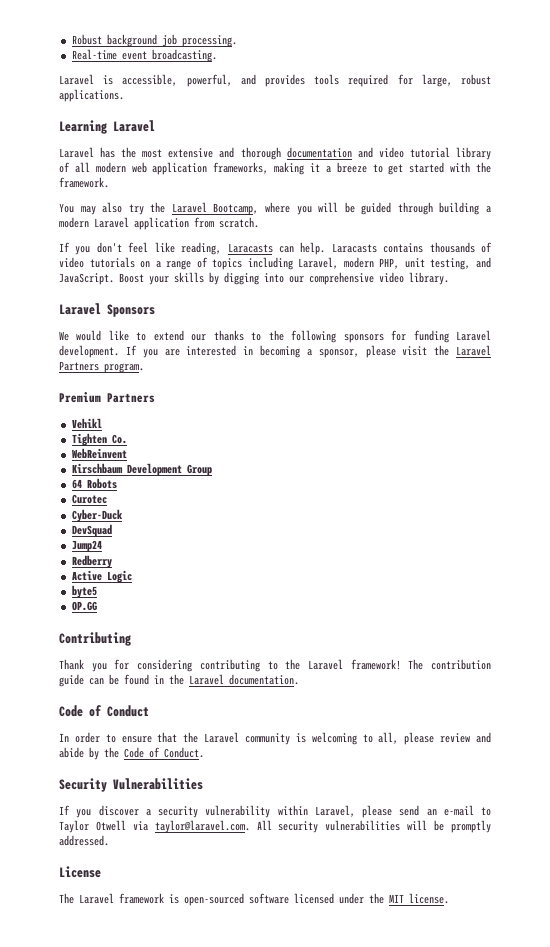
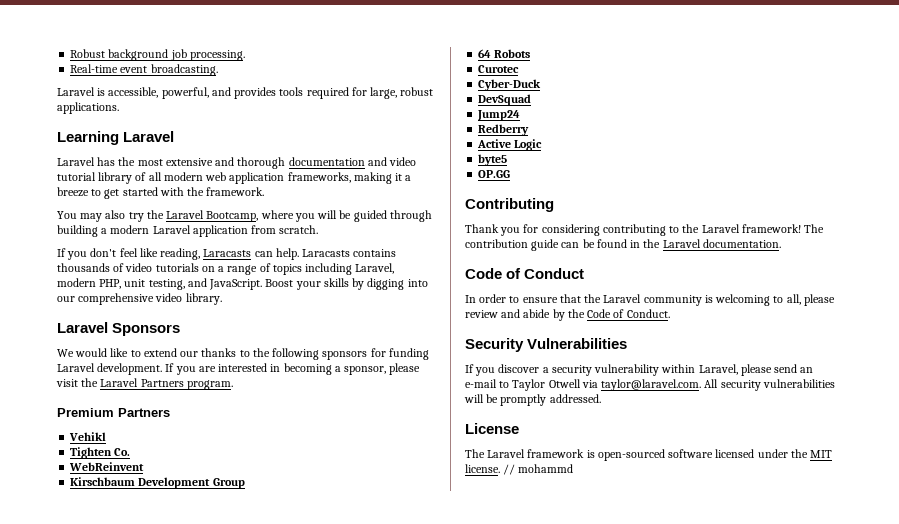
(449, 898) none -> [503,464,574,475] // mohammd

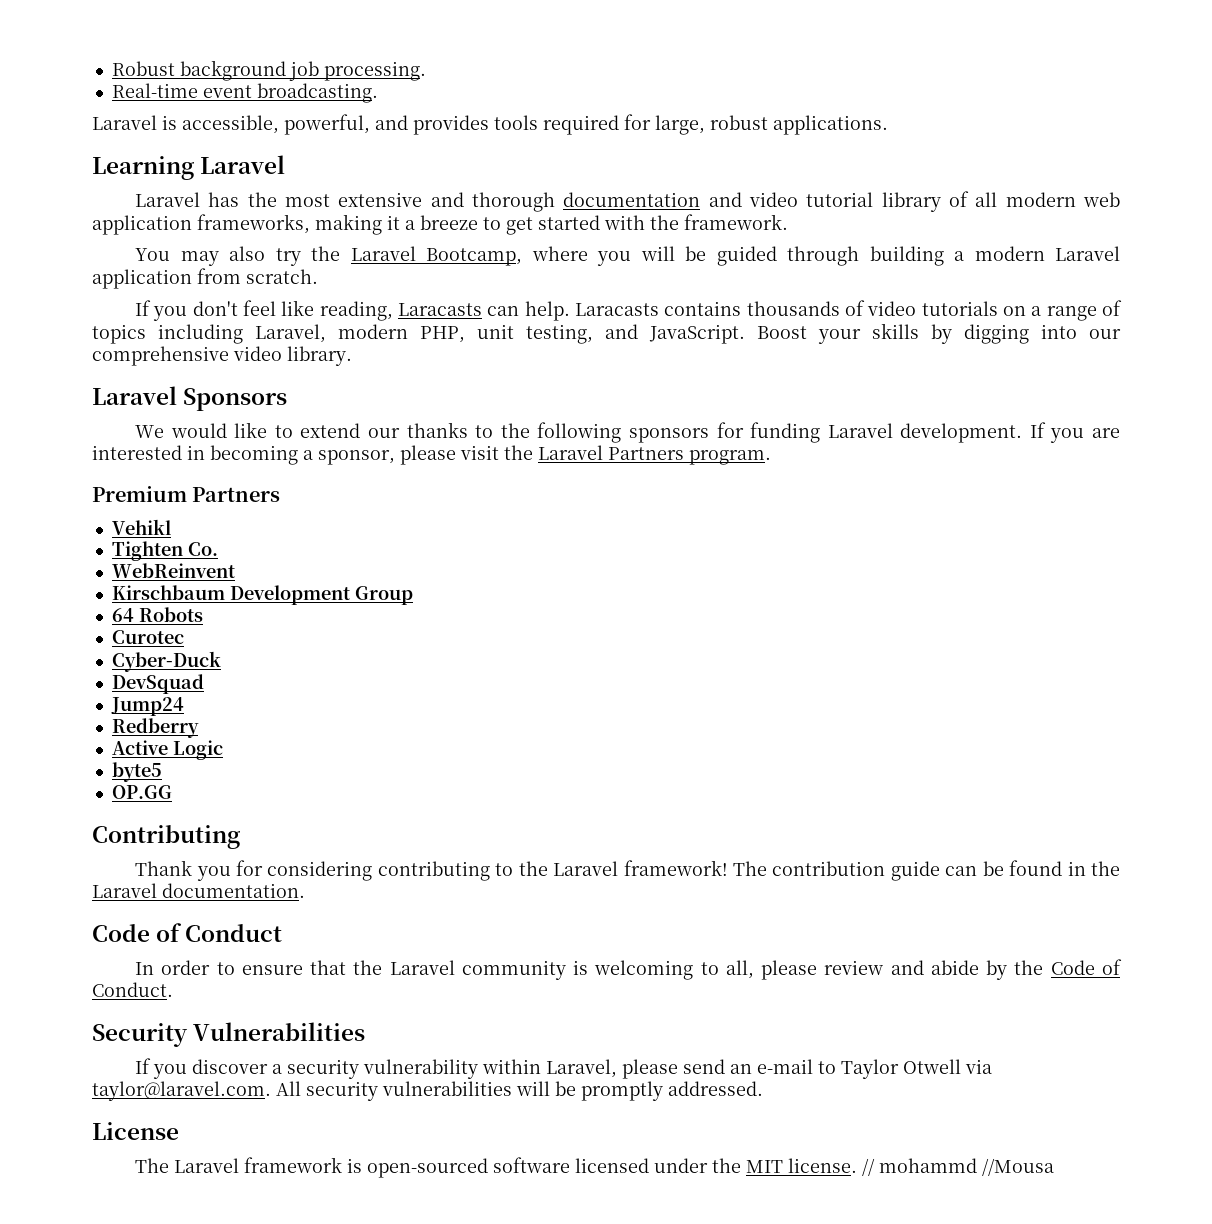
(574, 468) none -> [982,1158,1055,1176] //Mousa

